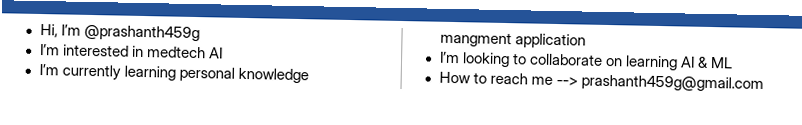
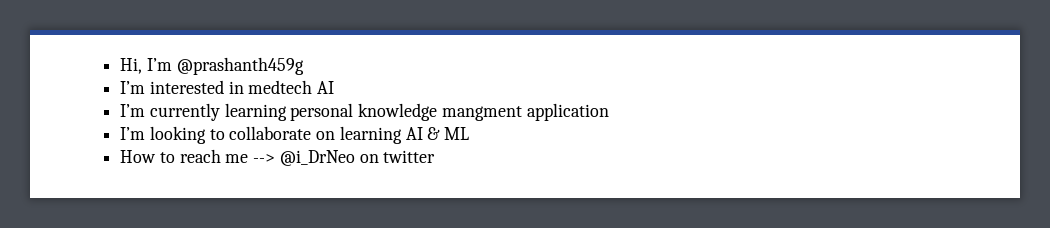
[580,74,764,93] prashanth459g@gmail.com -> [279,150,436,166] @i_DrNeo on twitter

